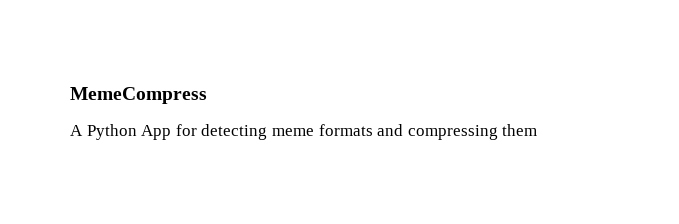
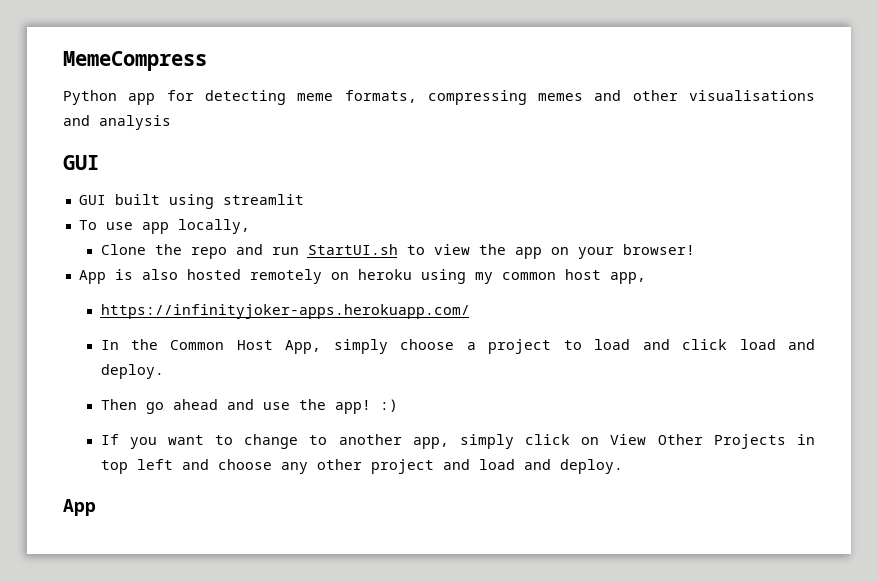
[70,124,538,140] A Python App for detecting meme formats and compressing them -> [63,90,815,105] [63,115,171,130] [63,155,99,170] [78,194,304,209] [78,219,250,234] [100,244,695,259] [78,269,646,284] [100,304,470,319] [100,339,816,354] [100,364,164,379] [100,399,398,414] [100,434,815,449] [100,459,623,474] [63,499,96,516] Python app for detecting meme formats, compressing memes and other visualisations and analysis // GUI // GUI built using streamlit // To use app locally, // Clone the repo and run StartUI.sh to view the app on your browser! // App is also hosted remotely on heroku using my common host app, // https://infinityjoker-apps.herokuapp.com/ // In the Common Host App, simply choose a project to load and click load and deploy. // Then go ahead and use the app! :) // If you want to change to another app, simply click on View Other Projects in top left and choose any other project and load and deploy. // App

